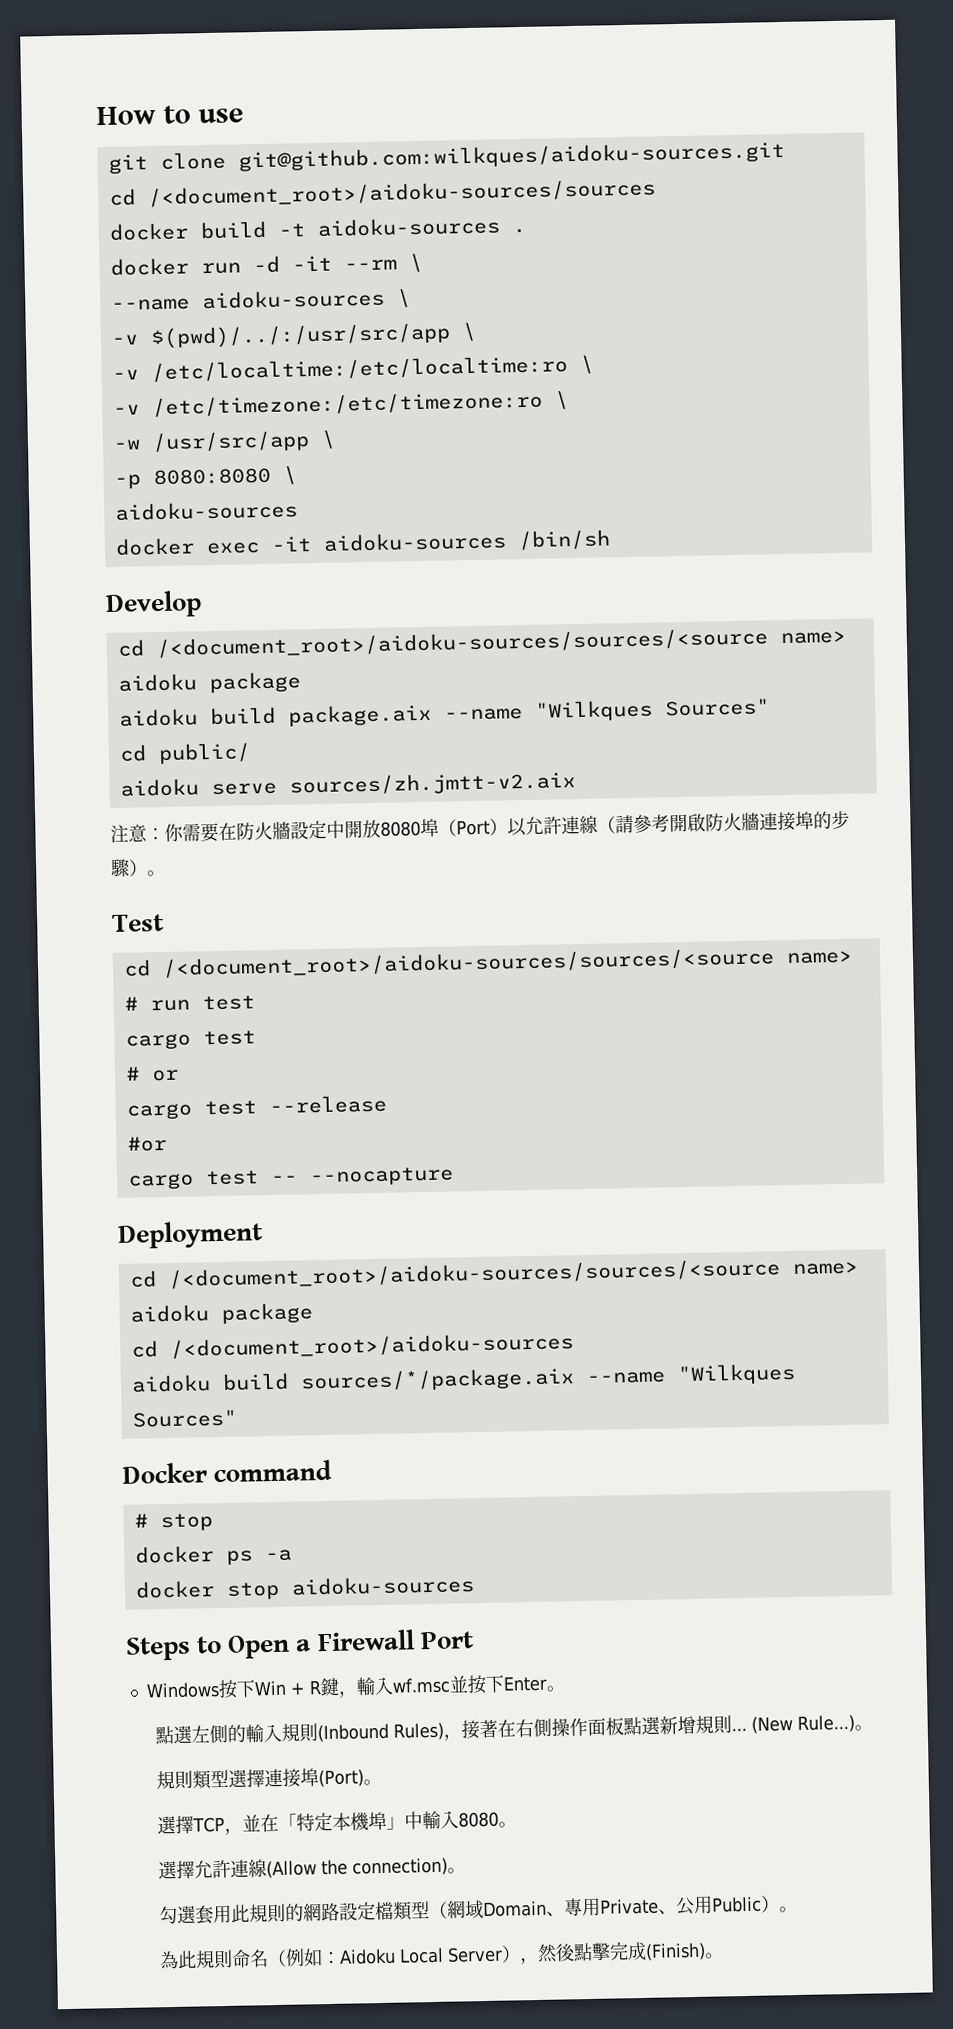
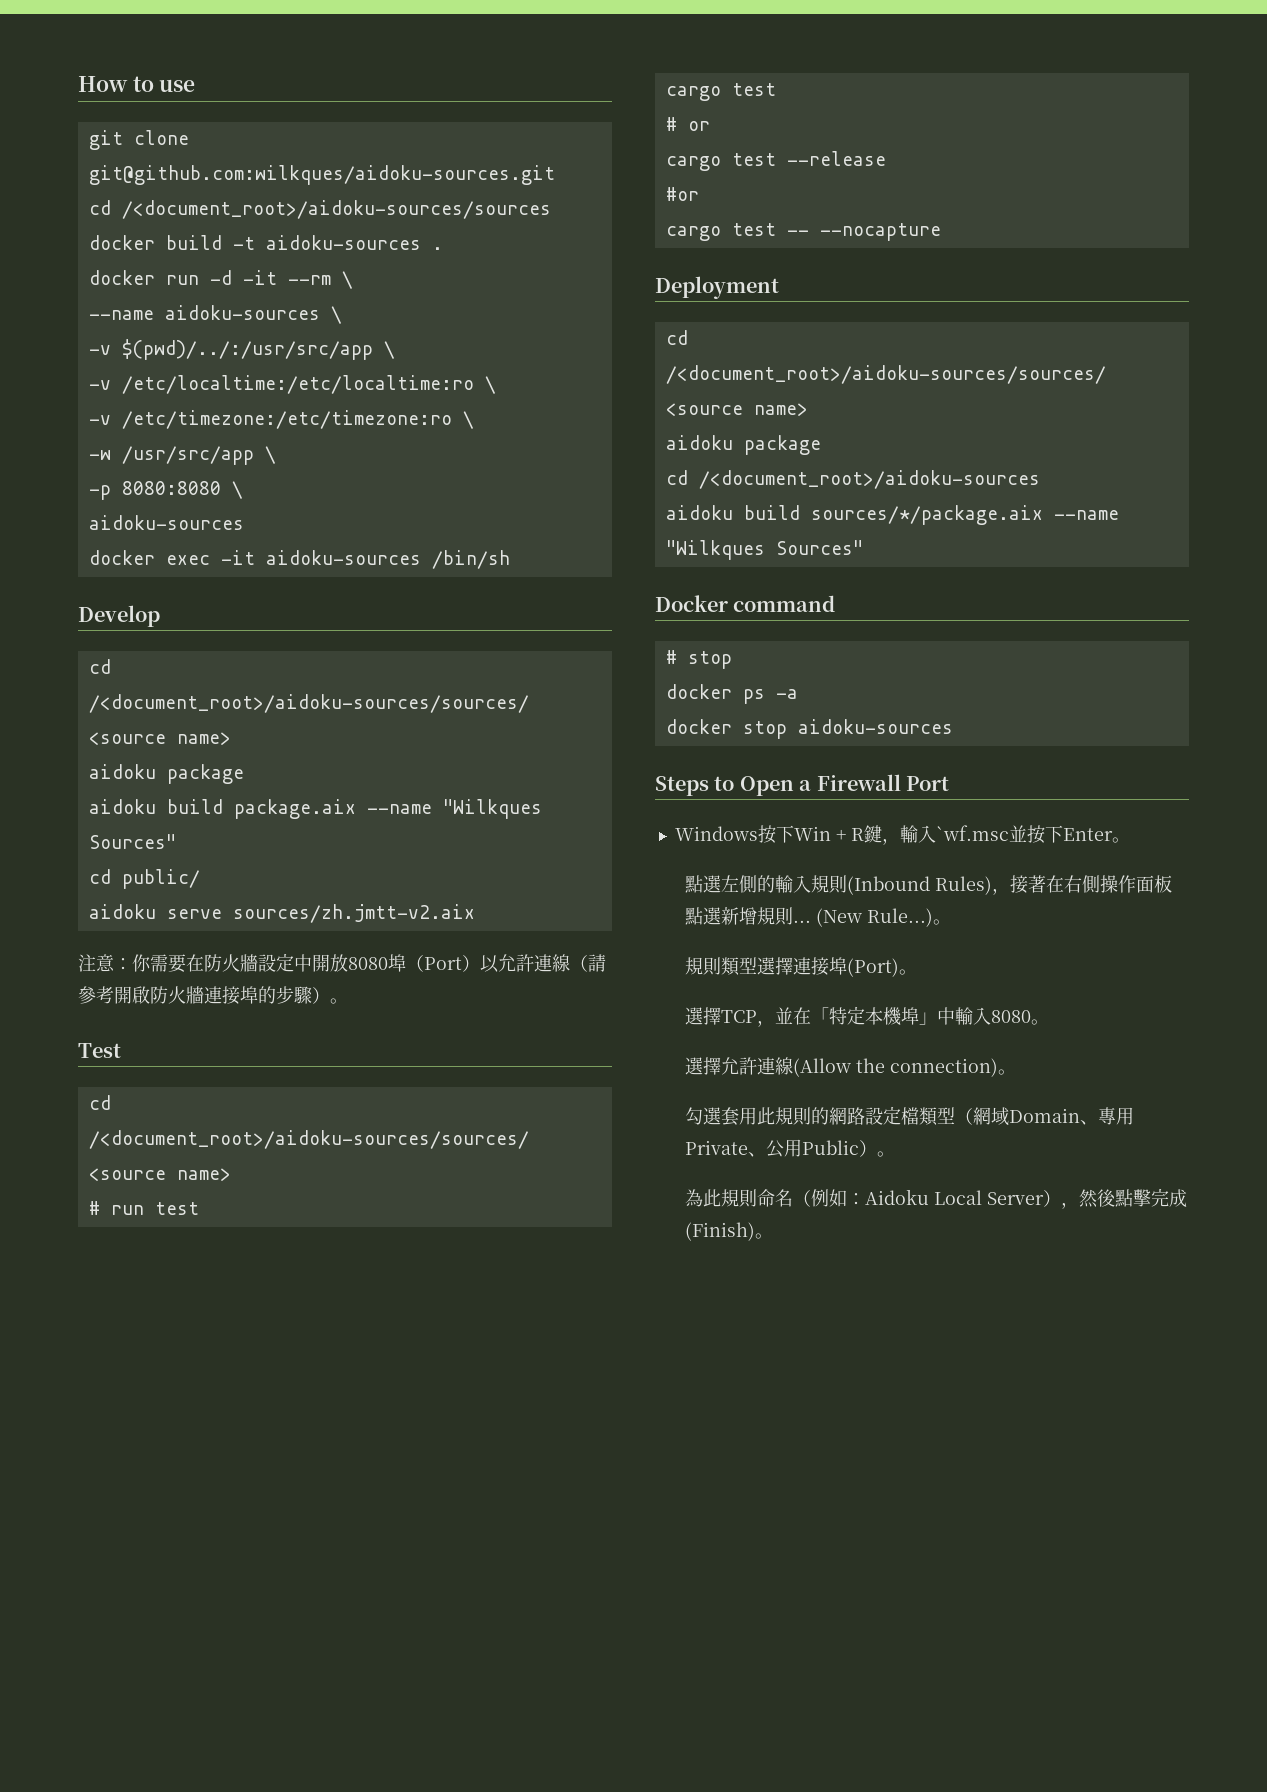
[391,1677,451,1694] wf.msc -> [935,825,1009,841] `wf.msc

